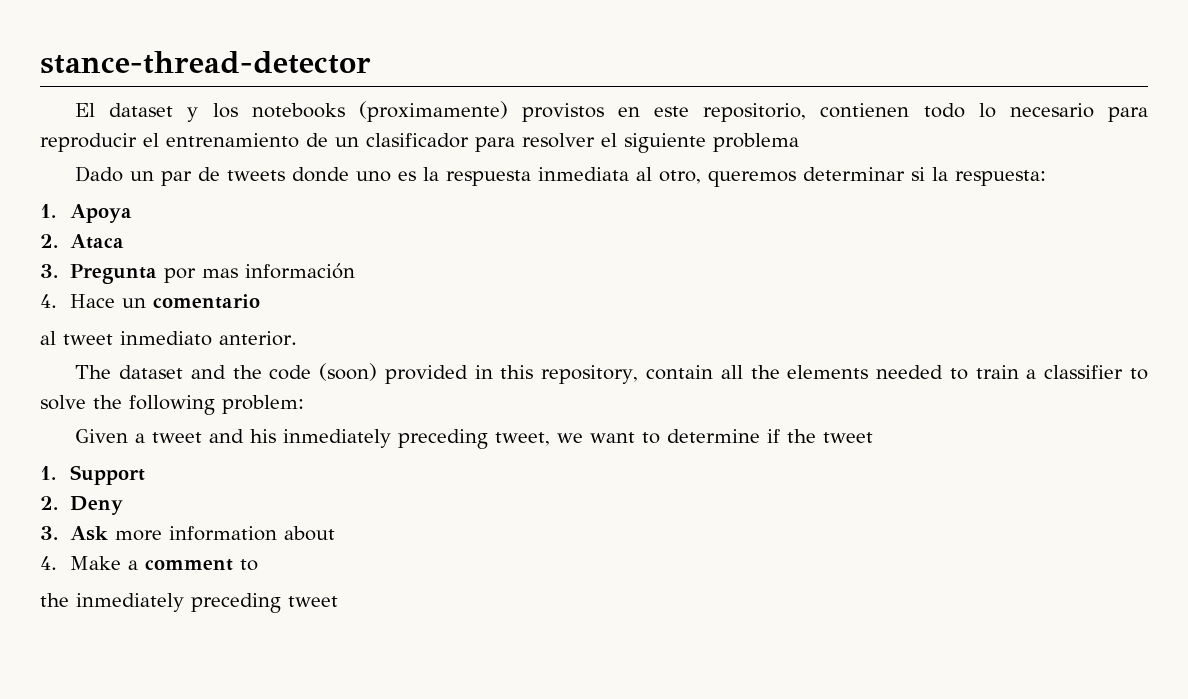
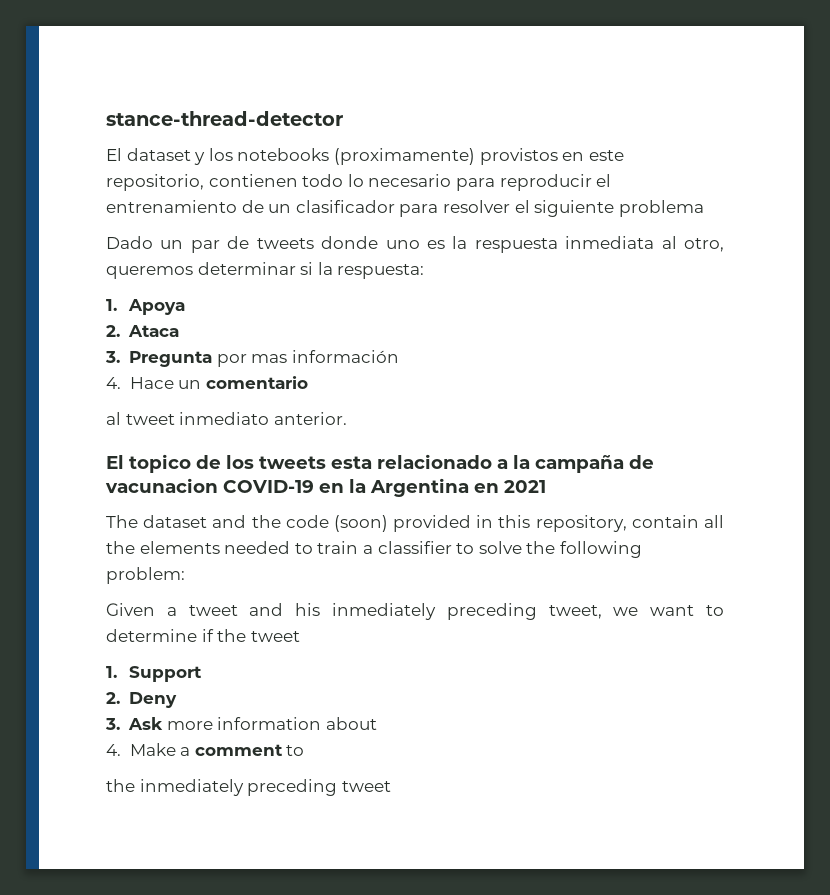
(297, 338) none -> [106,454,654,473] [105,478,546,497] // El topico de los tweets esta relacionado a la campaña de vacunacion COVID-19 en la Argentina en 2021

